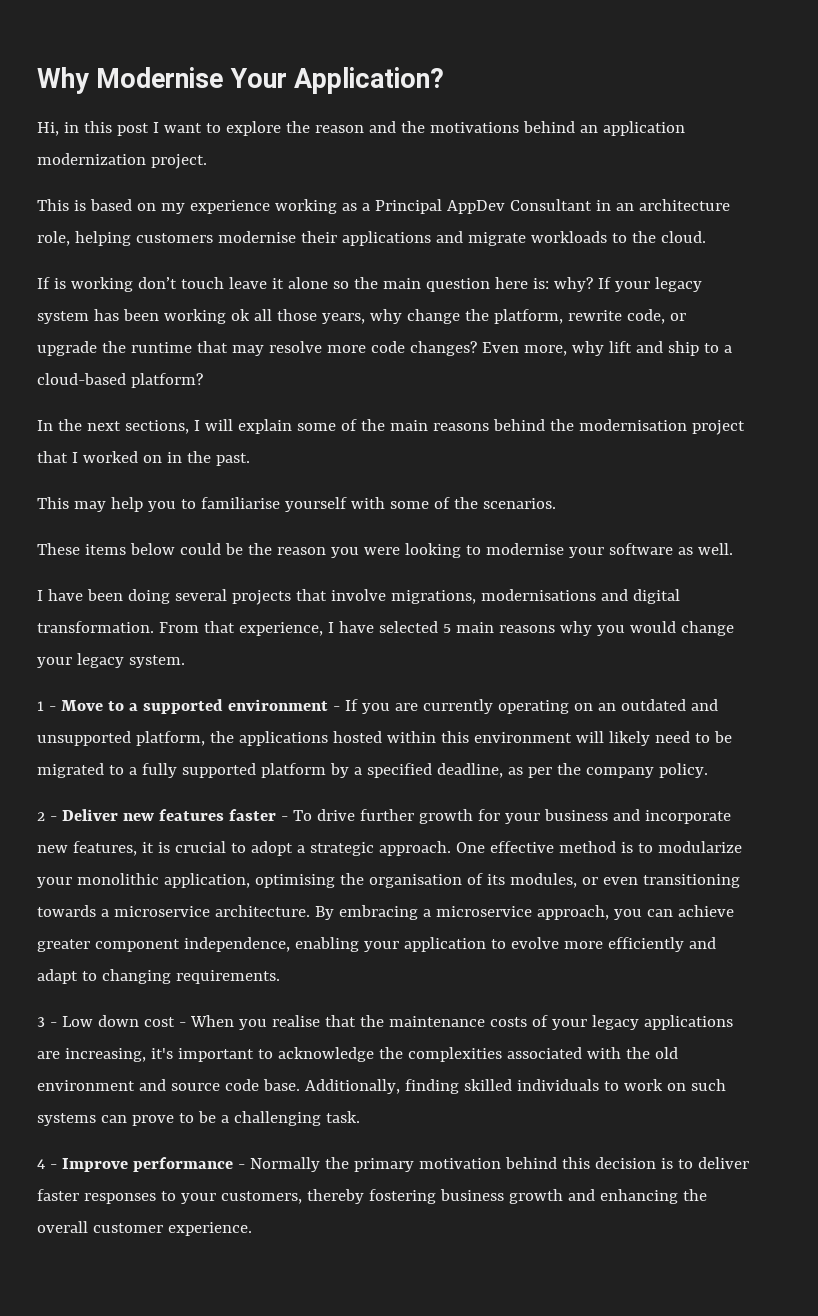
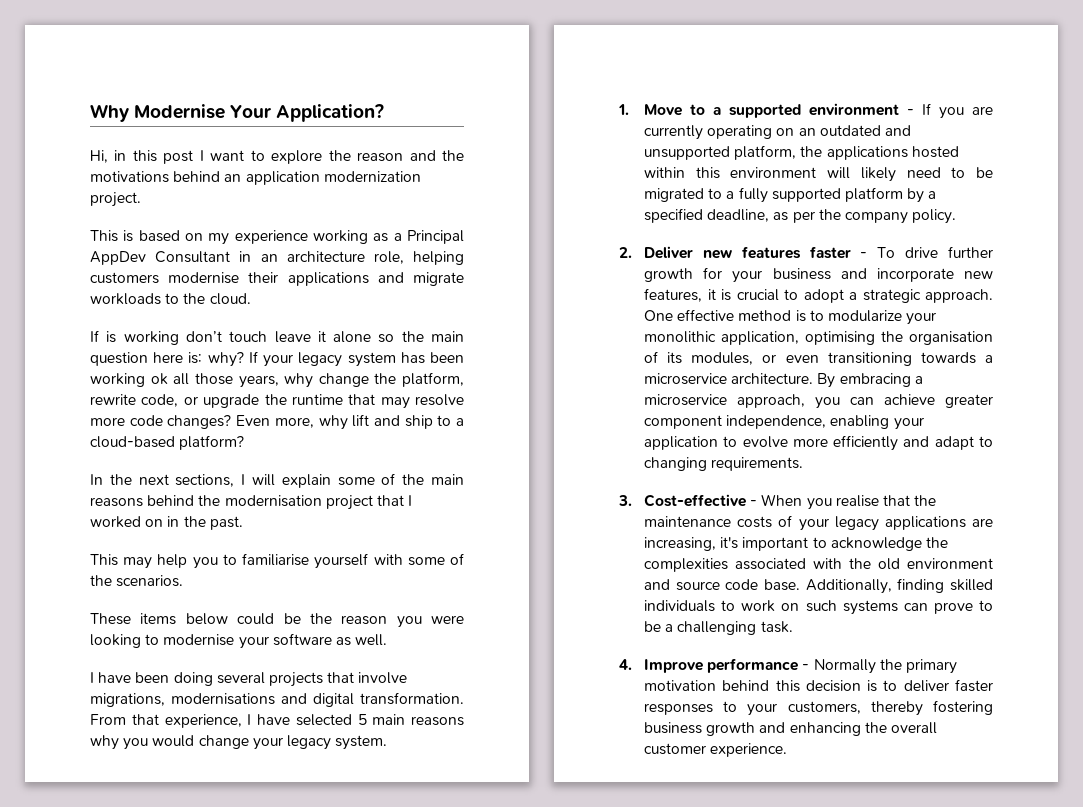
[37,701,56,711] 1 - -> [618,104,629,115] 1.
[37,812,57,821] 2 - -> [619,247,632,258] 2.
[37,1015,175,1027] 3 - Low down cost -> [618,494,747,507] 3. Cost-effective
[37,1159,57,1169] 4 - -> [619,659,632,670] 4.

